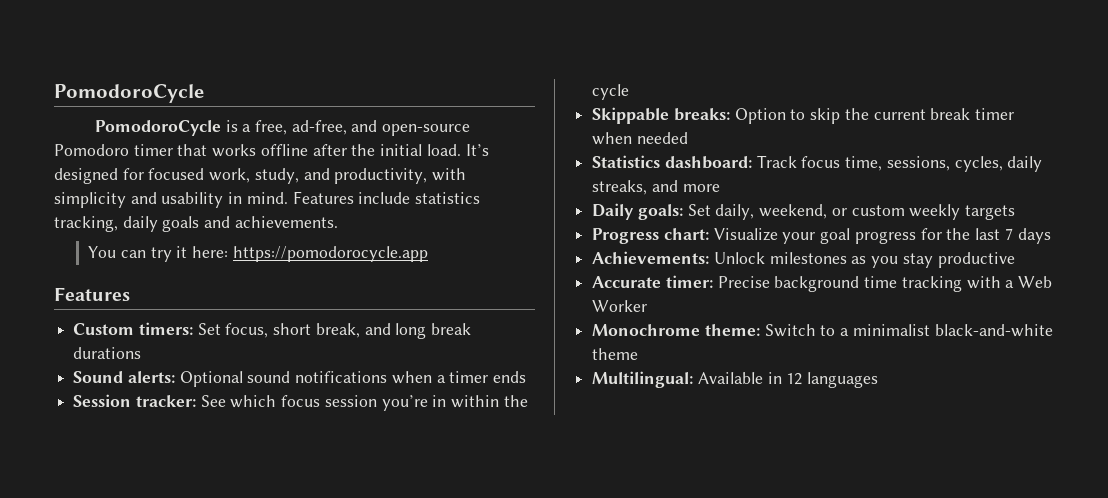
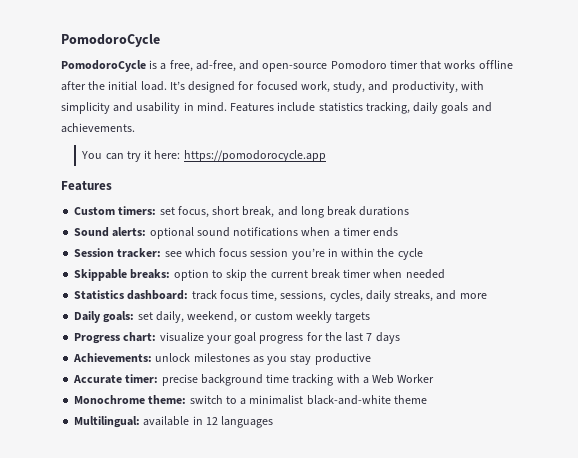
[197,323,221,335] Set -> [159,207,175,215] set
[179,371,243,387] Optional -> [149,227,194,239] optional
[200,395,226,407] See -> [164,251,182,257] see
[734,108,786,124] Option -> [173,269,209,281] option
[756,155,797,168] Track -> [191,290,217,300] track
[687,204,711,216] Set -> [137,312,153,320] set
[713,228,778,241] Visualize -> [159,332,204,342] visualize
[713,252,765,264] Unlock -> [155,353,191,362] unlock
[717,276,770,288] Precise -> [161,374,198,386] precise
[764,324,816,337] Switch -> [189,395,223,404] switch
[697,372,763,384] Available -> [143,416,190,426] available

